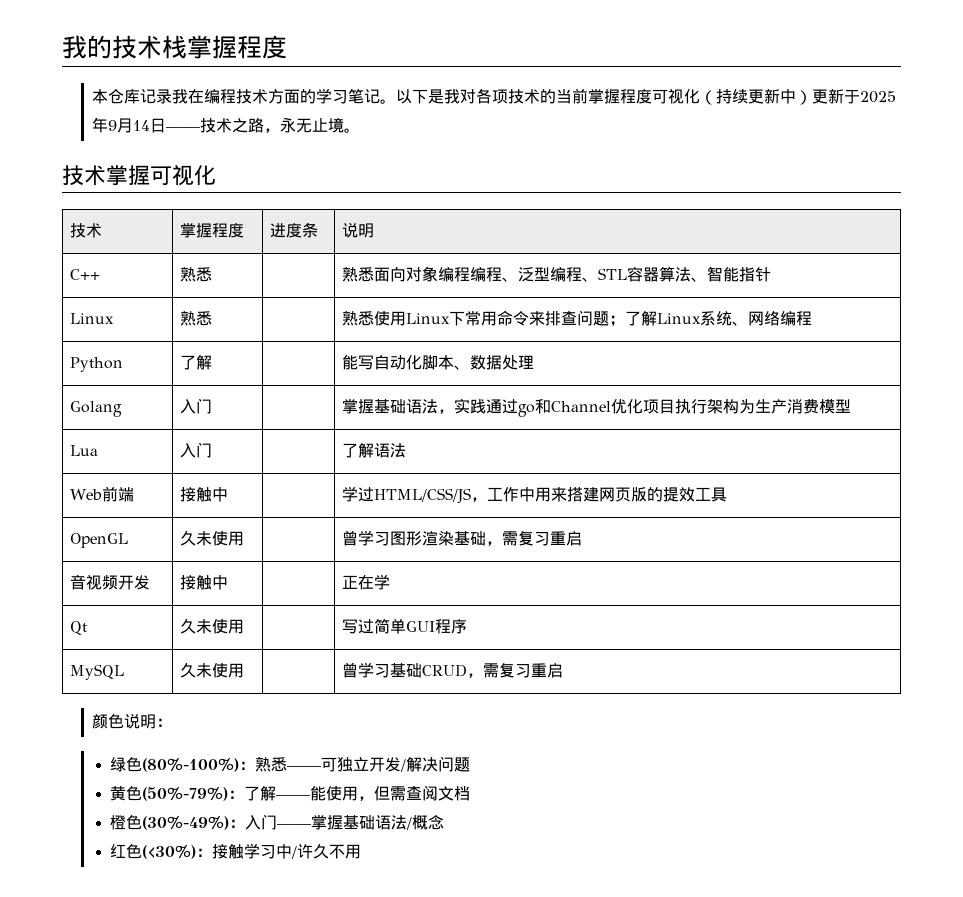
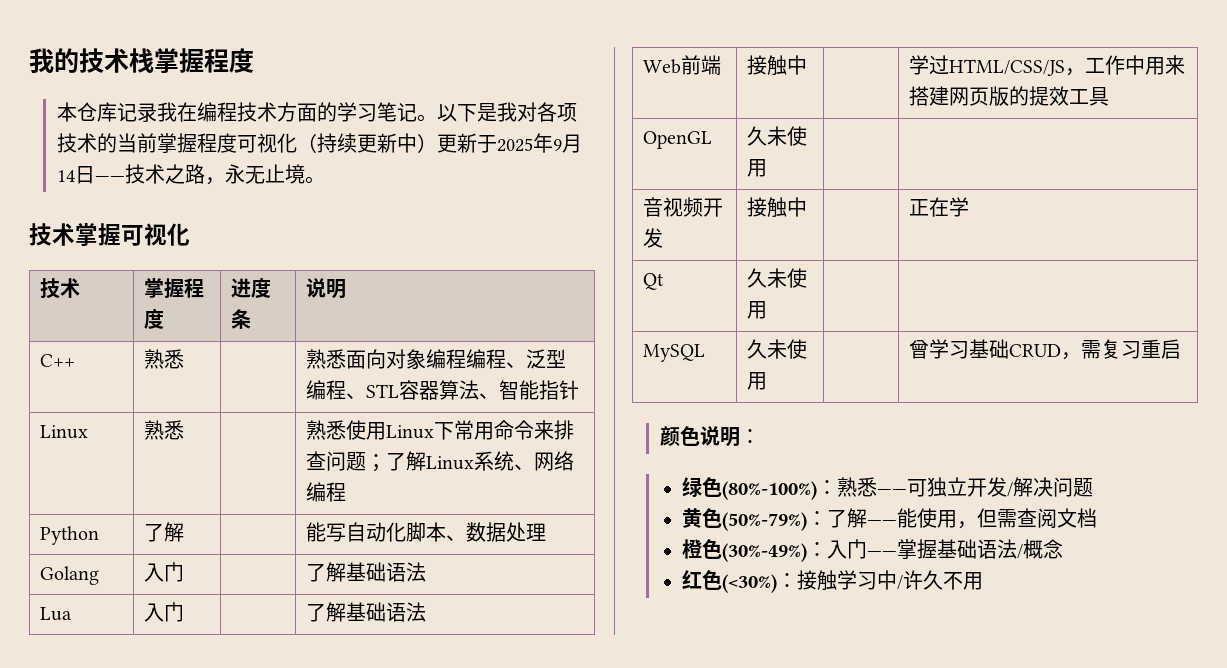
[342,398,852,417] 掌握基础语法，实践通过go和Channel优化项目执行架构为生产消费模型 -> [305,562,426,582] 了解基础语法
(375, 450) none -> [345,602,386,622] 基础
[342,530,583,546] 曾学习图形渲染基础，需复习重启 -> (767, 168) none
[342,618,468,634] 写过简单GUI程序 -> (767, 310) none

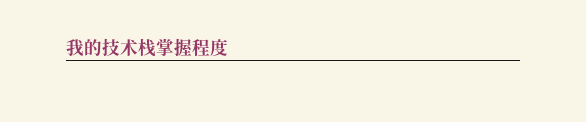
[57,102,578,122] [57,133,583,153] [57,164,326,185] [29,223,190,246] [39,278,80,299] [143,278,204,298] [143,309,164,329] [230,278,271,298] [230,309,251,329] [305,278,346,299] [39,354,75,367] [143,349,184,369] [305,349,566,369] [305,380,579,400] [39,425,88,439] [143,420,184,440] [305,420,574,440] [305,451,574,472] [305,482,346,502] [39,526,99,545] [143,522,184,542] [305,522,546,542] [39,566,99,585] [143,562,184,582] [305,562,426,582] [39,607,72,621] [143,602,184,622] [305,602,426,622] [642,55,721,75] [746,55,807,76] [908,55,1185,76] [908,86,1109,106] [642,131,712,149] [746,126,807,146] [746,159,767,177] [642,197,723,217] [642,228,663,248] [746,197,807,218] [908,197,969,217] [642,273,664,290] [746,268,807,288] [746,301,767,319] [642,344,705,362] [746,339,807,359] [746,372,767,390] [908,339,1181,360] [660,426,761,447] [682,477,1094,500] [682,508,1098,531] [682,539,1064,562] [682,570,984,593] // 本仓库记录我在编程技术方面的学习笔记。以下是我对各项技术的当前掌握程度可视化（持续更新中）更新于2025年9月14日——技术之路，永无止境。 // 技术掌握可视化 // 技术 | 掌握程度 | 进度条 | 说明 // C++ | 熟悉 | | 熟悉面向对象编程编程、泛型编程、STL容器算法、智能指针 // Linux | 熟悉 | | 熟悉使用Linux下常用命令来排查问题；了解Linux系统、网络编程 // Python | 了解 | | 能写自动化脚本、数据处理 // Golang | 入门 | | 了解基础语法 // Lua | 入门 | | 了解基础语法 // Web前端 | 接触中 | | 学过HTML/CSS/JS，工作中用来搭建网页版的提效工具 // OpenGL | 久未使用 | | // 音视频开发 | 接触中 | | 正在学 // Qt | 久未使用 | | // MySQL | 久未使用 | | 曾学习基础CRUD，需复习重启 // 颜色说明： // 绿色(80%-100%)：熟悉——可独立开发/解决问题 // 黄色(50%-79%)：了解——能使用，但需查阅文档 // 橙色(30%-49%)：入门——掌握基础语法/概念 // 红色(<30%)：接触学习中/许久不用 -> (228, 47) none

